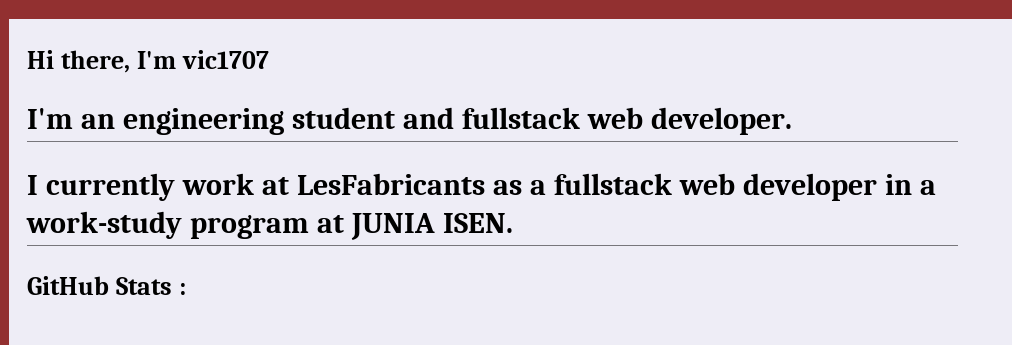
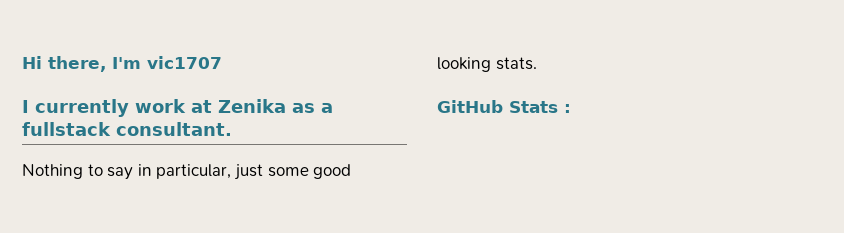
[27,107,792,135] // I'm an engineering student and fullstack web developer. -> (222, 62) none
[296,173,485,195] LesFabricants -> [218,99,286,113] Zenika
[678,173,936,201] [26,211,513,240] web developer in a work-study program at JUNIA ISEN. -> [116,122,232,136] [22,164,352,180] [437,57,537,72] consultant. // Nothing to say in particular, just some good looking stats.

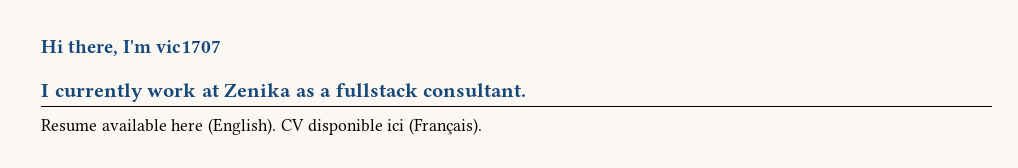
[22,164,352,180] [437,57,537,72] [437,100,571,113] Nothing to say in particular, just some good looking stats. // GitHub Stats : -> [41,118,483,135] Resume available here (English). CV disponible ici (Français).

